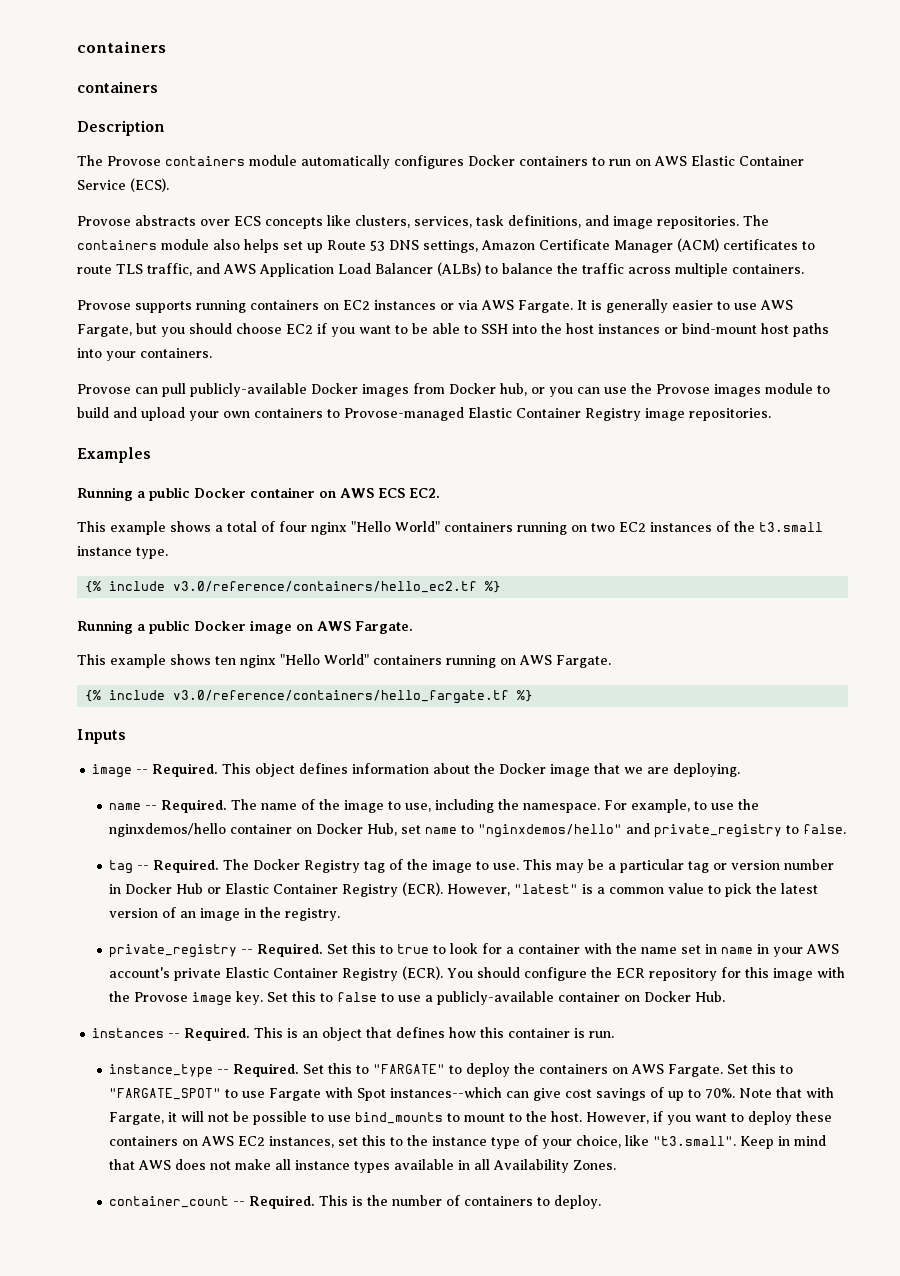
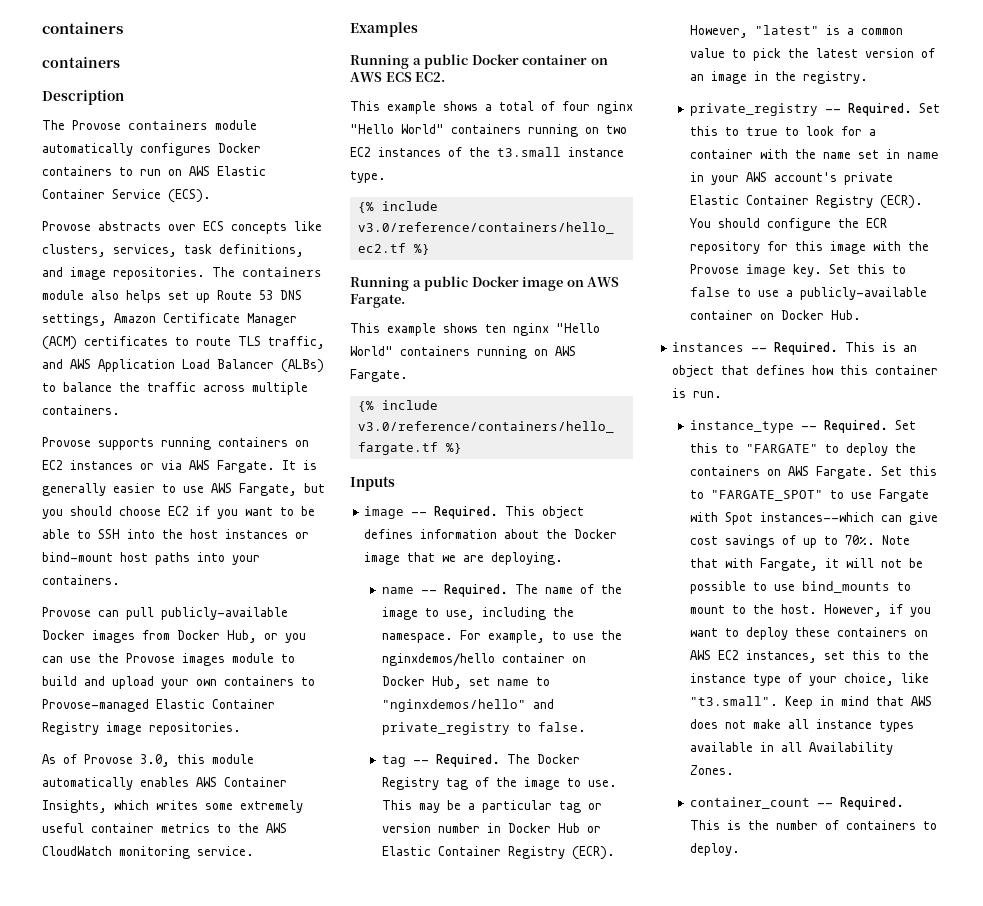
[500,383,527,396] hub, -> [227,630,257,643] Hub,
(771, 414) none -> [42,754,254,767] [42,777,287,790] [42,800,303,813] [42,823,287,833] [42,846,254,859] // As of Provose 3.0, this module automatically enables AWS Container Insights, which writes some extremely useful container metrics to the AWS CloudWatch monitoring service.

